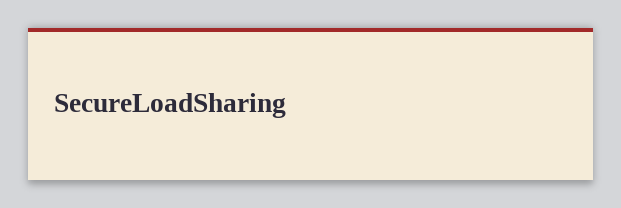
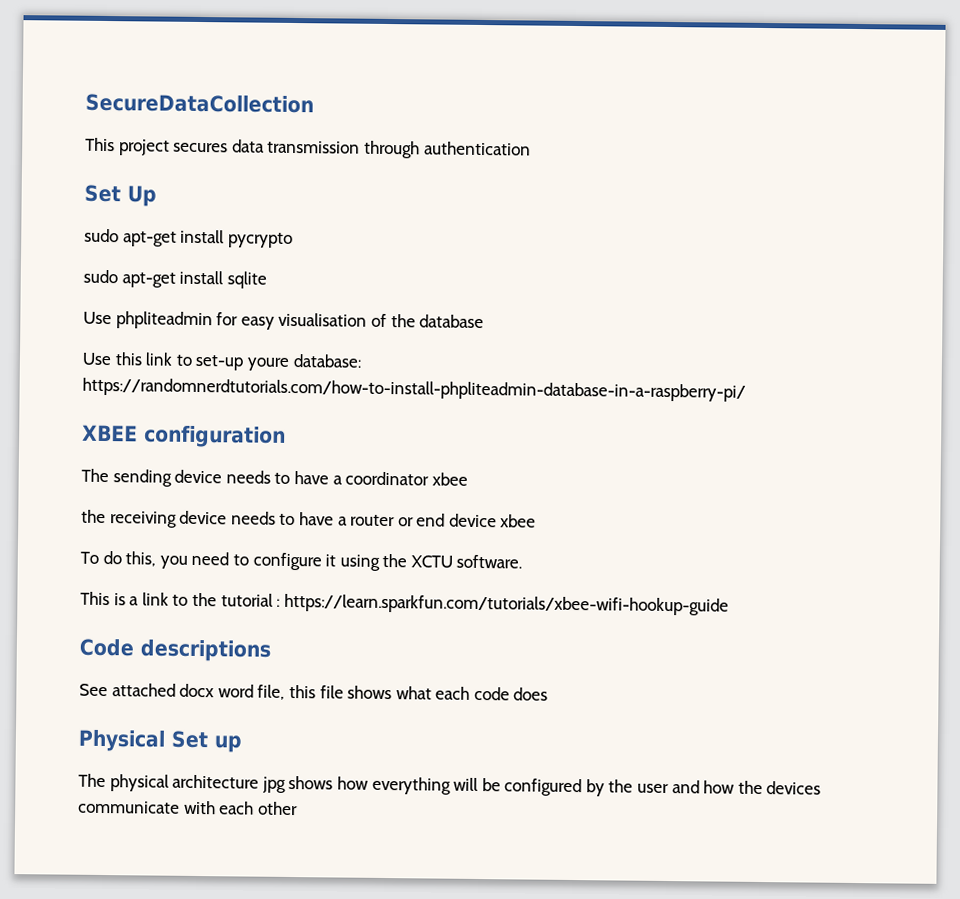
[54,93,286,118] SecureLoadSharing -> [85,93,314,114] [85,137,531,159] [84,184,157,207] [84,228,293,248] [83,269,267,289] [83,311,485,330] [82,352,362,371] [82,377,746,402] [82,424,286,448] [81,468,468,487] [81,509,537,528] [80,550,523,571] [80,591,729,616] [79,638,271,662] [79,683,549,701] [78,729,242,753] [78,773,822,797] [78,800,298,816] SecureDataCollection // This project secures data transmission through authentication // Set Up // sudo apt-get install pycrypto // sudo apt-get install sqlite // Use phpliteadmin for easy visualisation of the database // Use this link to set-up youre database: https://randomnerdtutorials.com/how-to-install-phpliteadmin-database-in-a-raspberry-pi/ // XBEE configuration // The sending device needs to have a coordinator xbee // the receiving device needs to have a router or end device xbee // To do this, you need to configure it using the XCTU software. // This is a link to the tutorial : https://learn.sparkfun.com/tutorials/xbee-wifi-hookup-guide // Code descriptions // See attached docx word file, this file shows what each code does // Physical Set up // The physical architecture jpg shows how everything will be configured by the user and how the devices communicate with each other

